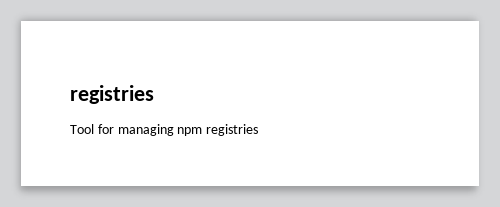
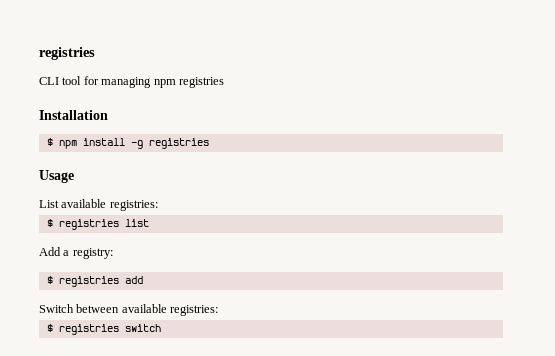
[70,85,154,104] [70,124,94,134] registries // Tool -> [39,47,95,60] [39,76,82,85] registries // CLI tool
(259, 130) none -> [39,110,108,120] [46,138,209,149] [39,170,74,183] [39,199,158,211] [46,219,149,230] [39,247,113,259] [46,276,143,287] [39,304,219,316] [46,324,161,335] // Installation // $ npm install -g registries // Usage // List available registries: // $ registries list // Add a registry: // $ registries add // Switch between available registries: // $ registries switch

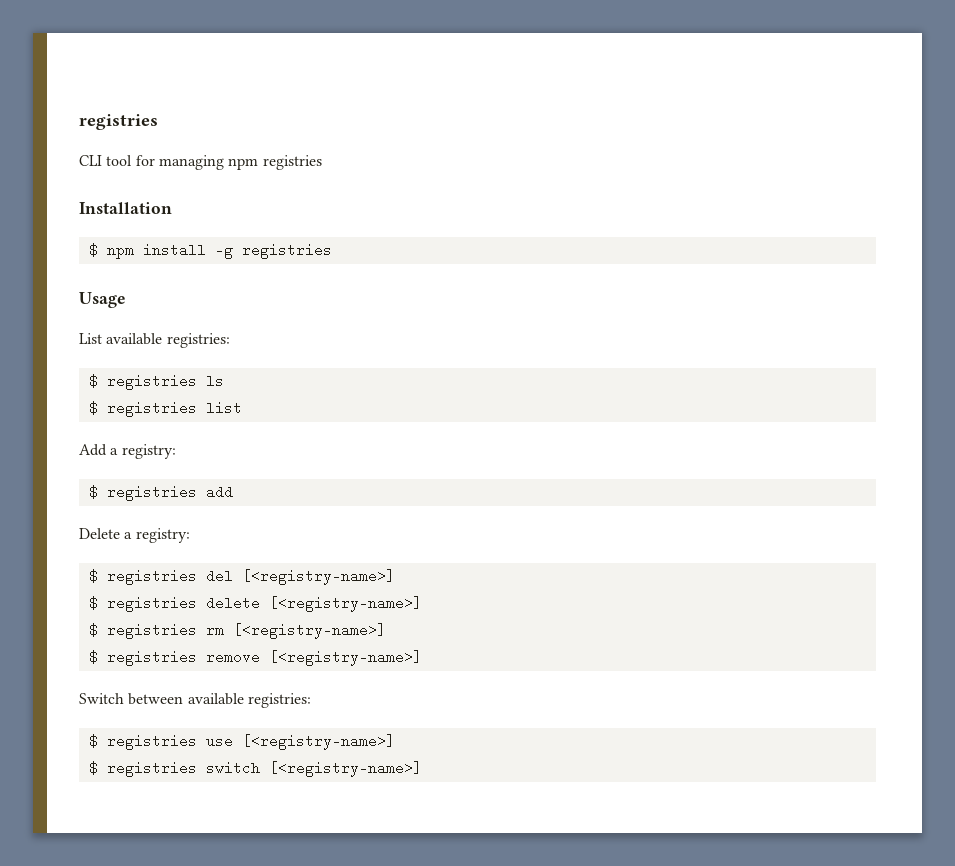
(158, 205) none -> [88,374,224,390] // $ registries ls
(143, 280) none -> [79,528,190,543] [88,569,395,585] [88,596,422,612] [88,623,386,639] [88,650,422,666] // Delete a registry: // $ registries del [<registry-name>] // $ registries delete [<registry-name>] // $ registries rm [<registry-name>] // $ registries remove [<registry-name>]
(219, 310) none -> [88,734,395,750] // $ registries use [<registry-name>]
(161, 328) none -> [268,761,422,777] [<registry-name>]

